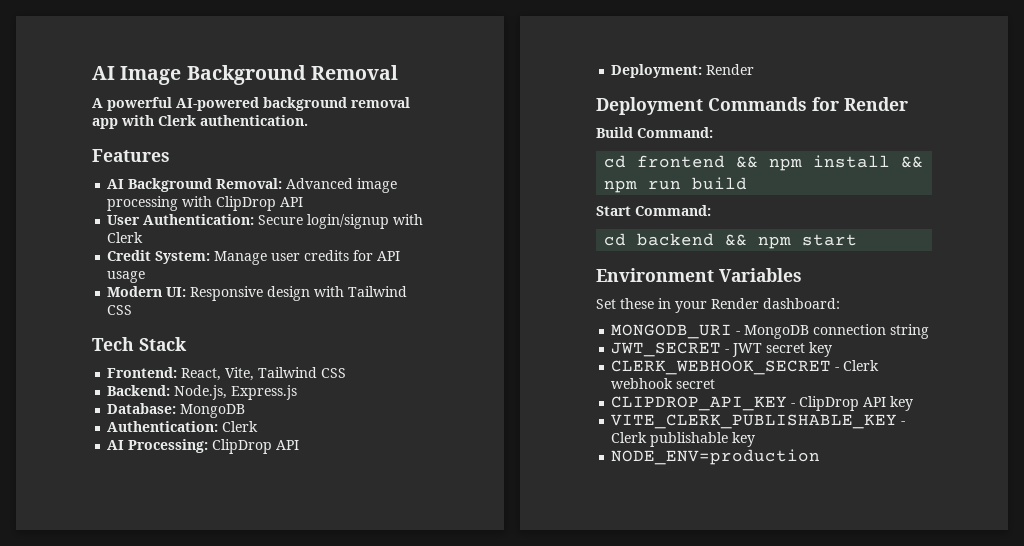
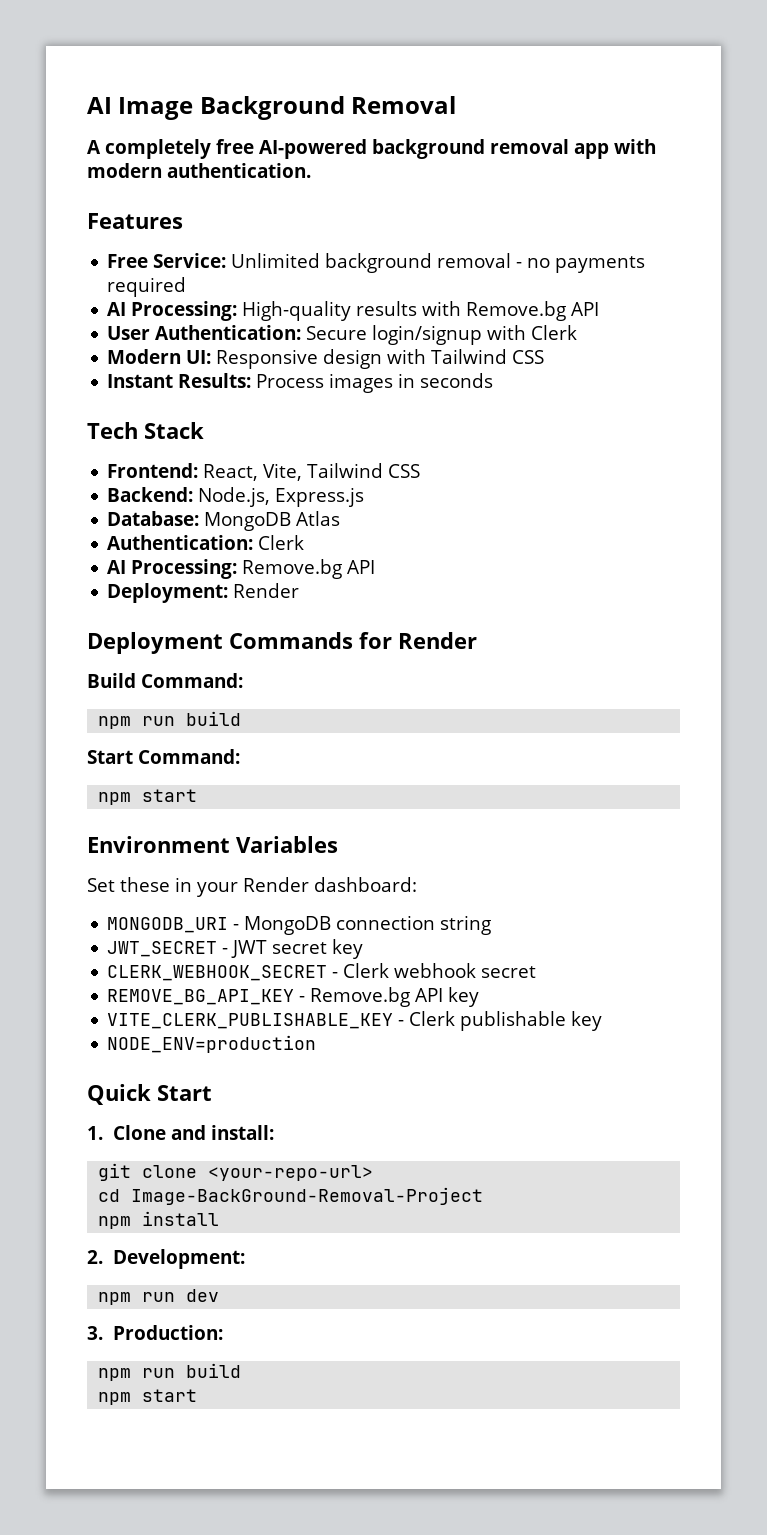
[107,97,172,111] powerful -> [105,139,254,159] completely free
[158,115,196,126] Clerk -> [87,163,162,178] modern
[107,178,398,193] [107,196,277,211] AI Background Removal: Advanced image processing with ClipDrop -> [107,253,646,273] [107,277,187,297] [107,301,567,321] Free Service: Unlimited background removal - no payments required // AI Processing: High-quality results with Remove.bg
[107,250,401,265] [107,271,146,283] // Credit System: Manage user credits for API usage -> (578, 332) none
(133, 310) none -> [107,373,494,393] // Instant Results: Process images in seconds
(246, 411) none -> [296,511,341,526] Atlas
[212,439,273,454] ClipDrop -> [242,559,343,579] Remove.bg
[604,155,924,171] cd frontend && npm install && -> (243, 680) none
[604,233,748,246] cd backend && -> (240, 756) none
[611,396,860,411] CLIPDROP_API_KEY - ClipDrop -> [107,987,411,1007] REMOVE_BG_API_KEY - Remove.bg
(821, 457) none -> [87,1084,212,1105] [87,1125,275,1140] [98,1163,374,1181] [98,1187,484,1205] [98,1211,220,1229] [87,1249,246,1269] [98,1289,220,1305] [87,1325,224,1340] [98,1363,242,1381] [98,1389,198,1405] // Quick Start // 1. Clone and install: // git clone <your-repo-url> // cd Image-BackGround-Removal-Project // npm install // 2. Development: // npm run dev // 3. Production: // npm run build // npm start

